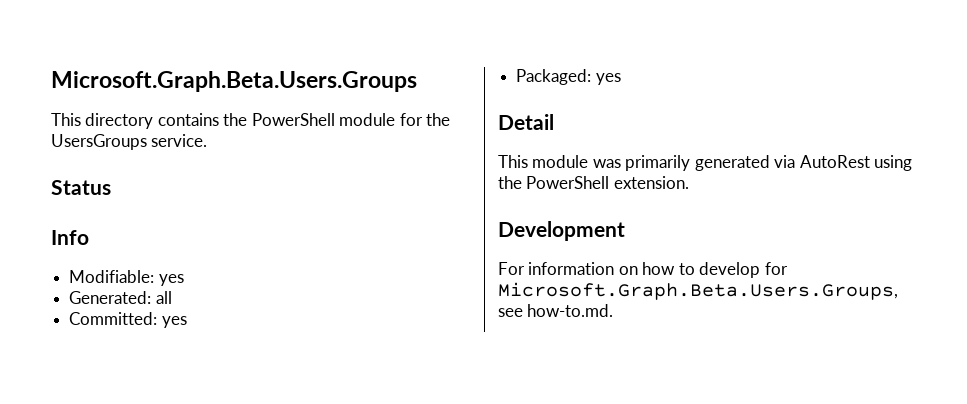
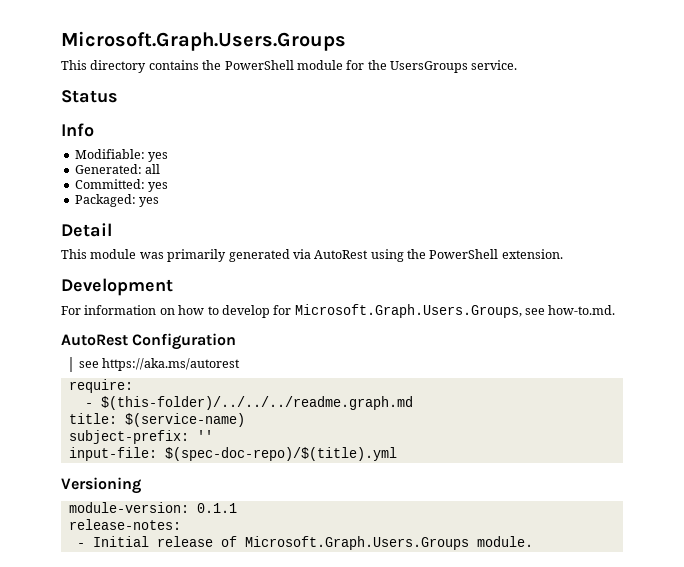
[51,71,417,92] Microsoft.Graph.Beta.Users.Groups -> [61,31,346,51] Microsoft.Graph.Users.Groups
[498,282,898,300] Microsoft.Graph.Beta.Users.Groups, -> [294,304,522,318] Microsoft.Graph.Users.Groups,
(614, 310) none -> [61,333,237,350] [78,358,241,371] [68,379,133,393] [84,396,413,410] [68,413,245,427] [68,430,213,444] [68,447,397,461] [61,477,141,494] [68,502,237,513] [68,519,181,530] [76,536,533,550] // AutoRest Configuration // see https://aka.ms/autorest // require: // - $(this-folder)/../../../readme.graph.md // title: $(service-name) // subject-prefix: '' // input-file: $(spec-doc-repo)/$(title).yml // Versioning // module-version: 0.1.1 // release-notes: // - Initial release of Microsoft.Graph.Users.Groups module.

